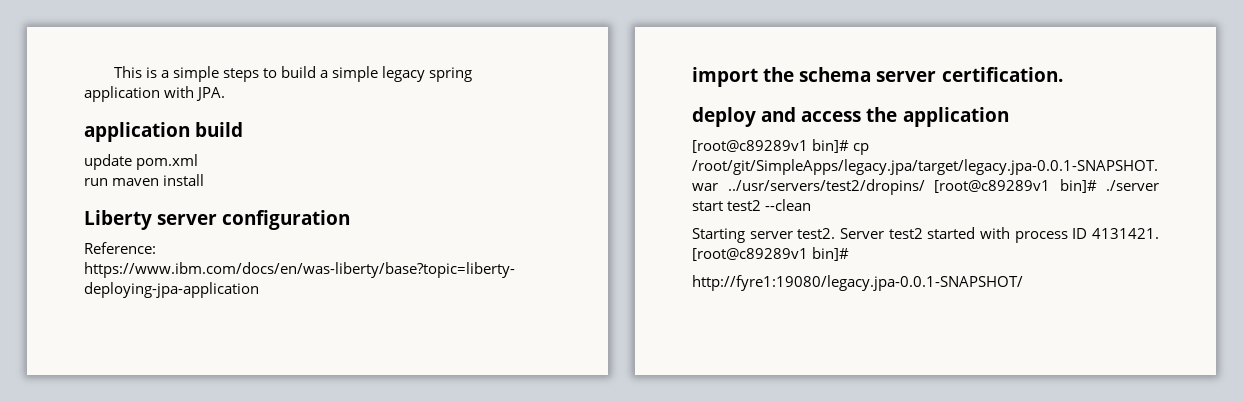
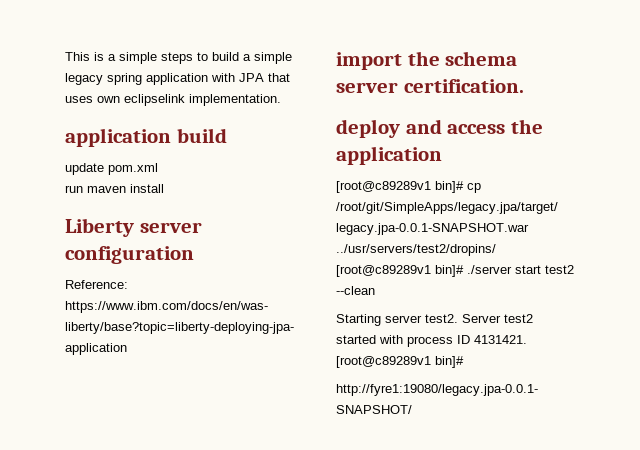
[196,87,226,101] JPA. -> [239,73,290,82] [65,94,281,106] JPA that uses own eclipselink implementation.

